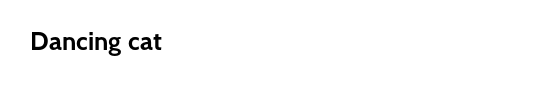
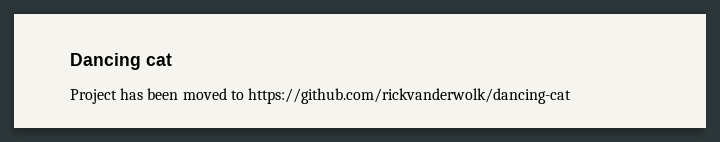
(163, 42) none -> [70,88,571,104] // Project has been moved to https://github.com/rickvanderwolk/dancing-cat

